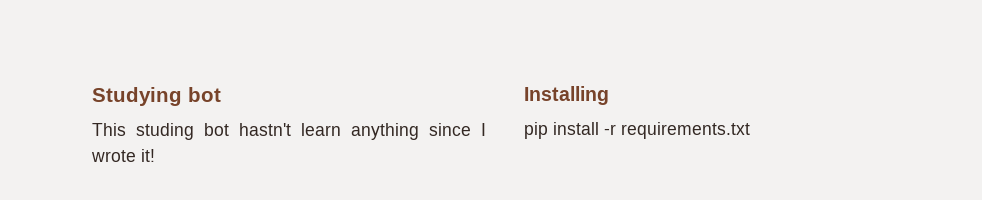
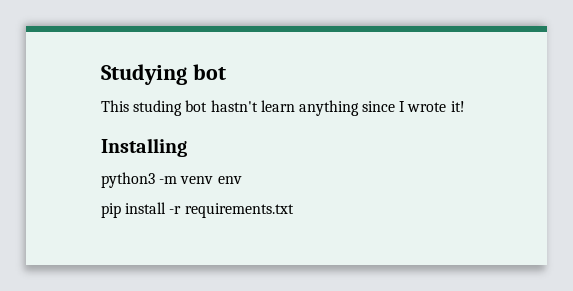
(609, 95) none -> [101,172,242,188] // python3 -m venv env

